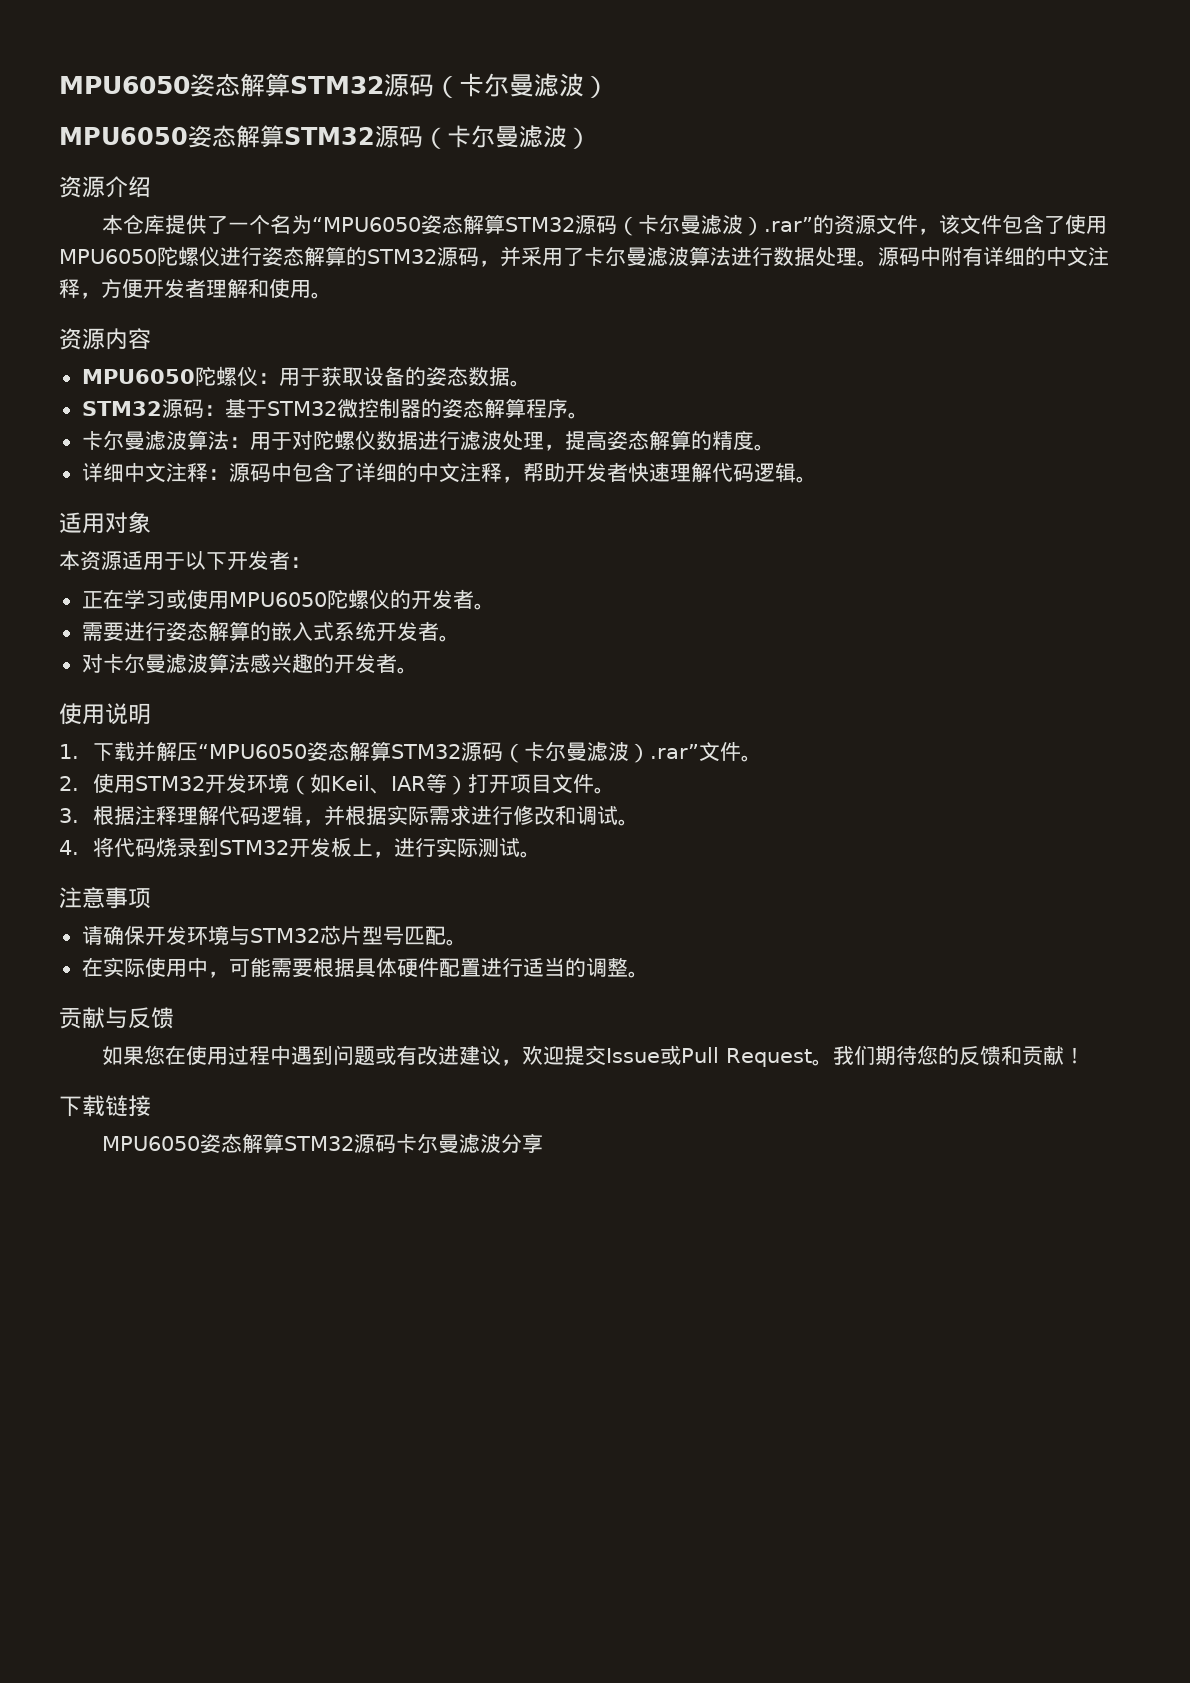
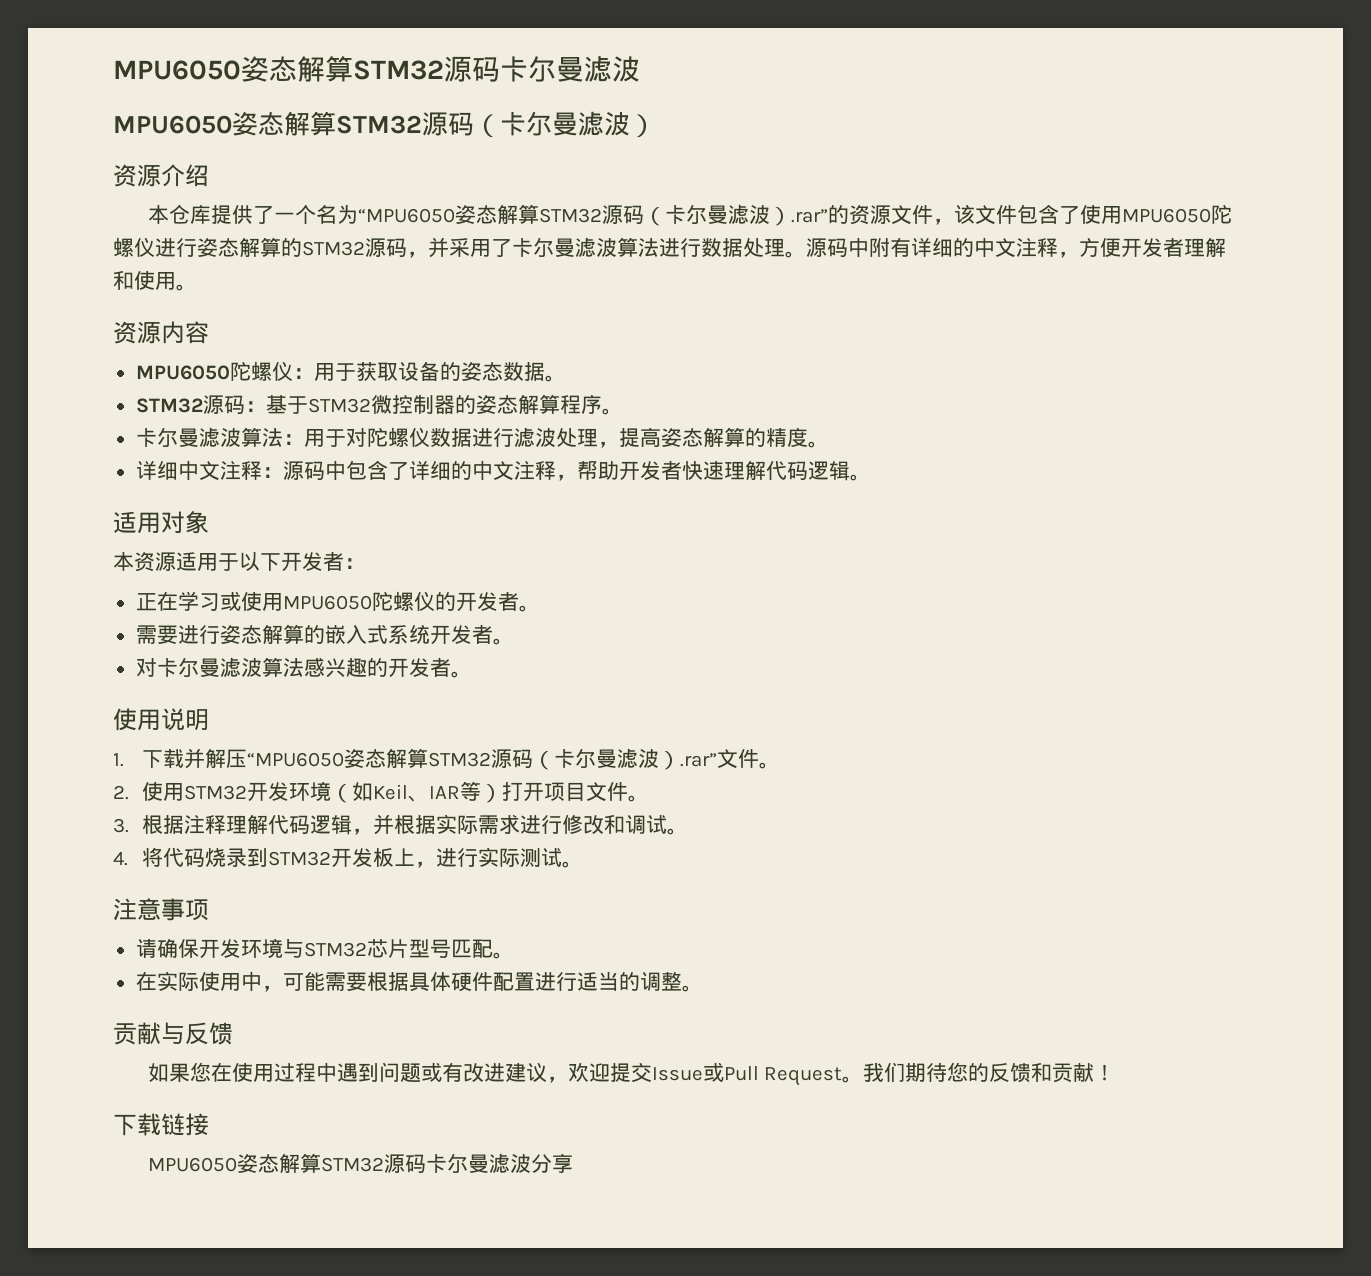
[59,73,609,98] MPU6050姿态解算STM32源码（卡尔曼滤波） -> [113,56,640,82] MPU6050姿态解算STM32源码卡尔曼滤波

